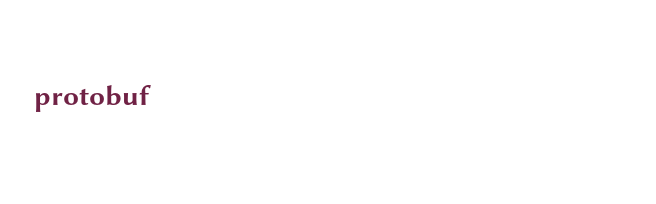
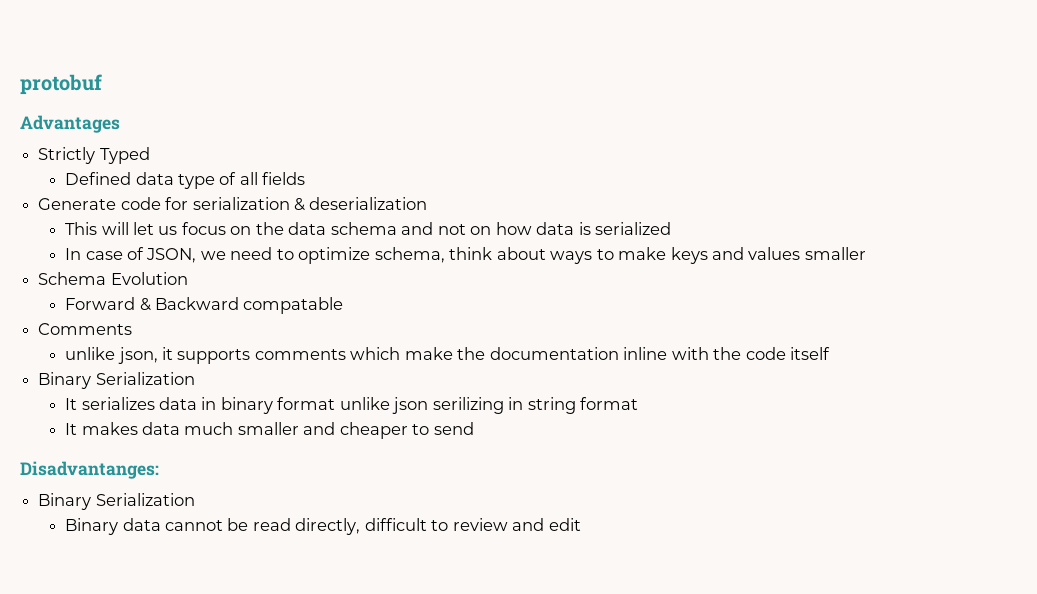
(151, 98) none -> [20,115,120,133] [38,147,150,164] [65,172,306,189] [38,197,428,211] [65,222,671,235] [65,247,866,264] [38,272,188,285] [65,297,344,314] [38,323,133,335] [65,347,831,364] [38,372,195,389] [65,397,639,414] [65,422,474,439] [20,461,159,479] [38,493,195,510] [65,518,581,535] // Advantages // Strictly Typed // Defined data type of all fields // Generate code for serialization & deserialization // This will let us focus on the data schema and not on how data is serialized // In case of JSON, we need to optimize schema, think about ways to make keys and values smaller // Schema Evolution // Forward & Backward compatable // Comments // unlike json, it supports comments which make the documentation inline with the code itself // Binary Serialization // It serializes data in binary format unlike json serilizing in string format // It makes data much smaller and cheaper to send // Disadvantanges: // Binary Serialization // Binary data cannot be read directly, difficult to review and edit

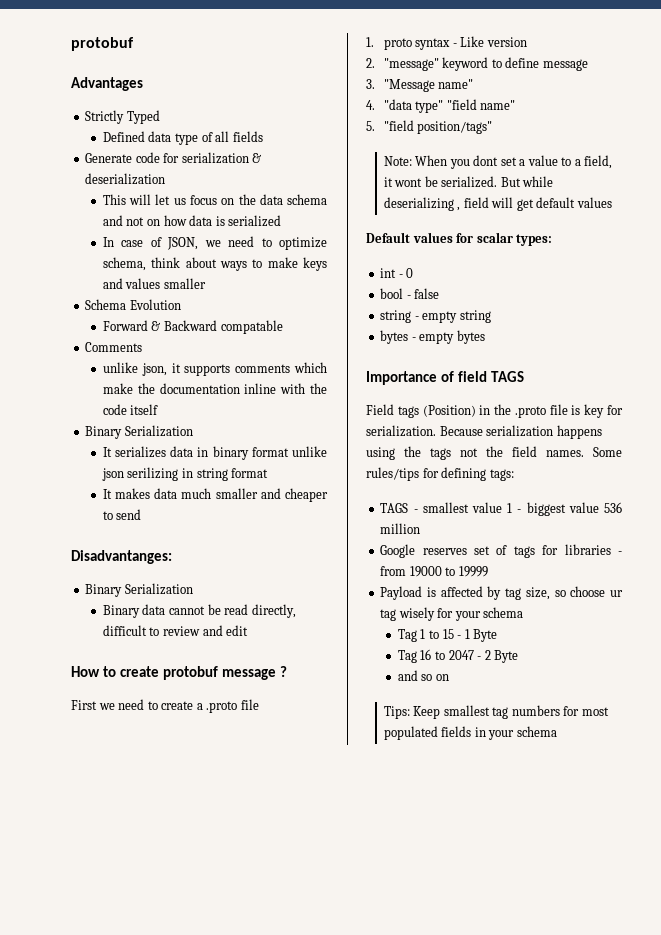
(581, 524) none -> [71,666,287,680] [71,699,259,713] [366,36,527,50] [366,57,588,71] [366,79,474,92] [366,99,516,113] [366,120,493,134] [383,155,613,169] [383,176,554,188] [383,197,612,211] [366,232,553,246] [380,268,414,278] [380,288,440,299] [380,310,491,323] [380,330,485,344] [366,371,524,385] [366,404,623,418] [366,425,602,439] [366,446,622,460] [366,467,514,481] [380,502,622,516] [380,523,421,534] [380,544,622,558] [380,566,488,577] [380,586,623,600] [380,607,524,621] [397,629,498,642] [397,649,519,663] [397,670,450,681] [383,705,609,719] [383,726,557,740] // How to create protobuf message ? // First we need to create a .proto file // 1. proto syntax - Like version // 2. "message" keyword to define message // 3. "Message name" // 4. "data type" "field name" // 5. "field position/tags" // Note: When you dont set a value to a field, it wont be serialized. But while deserializing , field will get default values // Default values for scalar types: // int - 0 // bool - false // string - empty string // bytes - empty bytes // Importance of field TAGS // Field tags (Position) in the .proto file is key for serialization. Because serialization happens using the tags not the field names. Some rules/tips for defining tags: // TAGS - smallest value 1 - biggest value 536 million // Google reserves set of tags for libraries - from 19000 to 19999 // Payload is affected by tag size, so choose ur tag wisely for your schema // Tag 1 to 15 - 1 Byte // Tag 16 to 2047 - 2 Byte // and so on // Tips: Keep smallest tag numbers for most populated fields in your schema

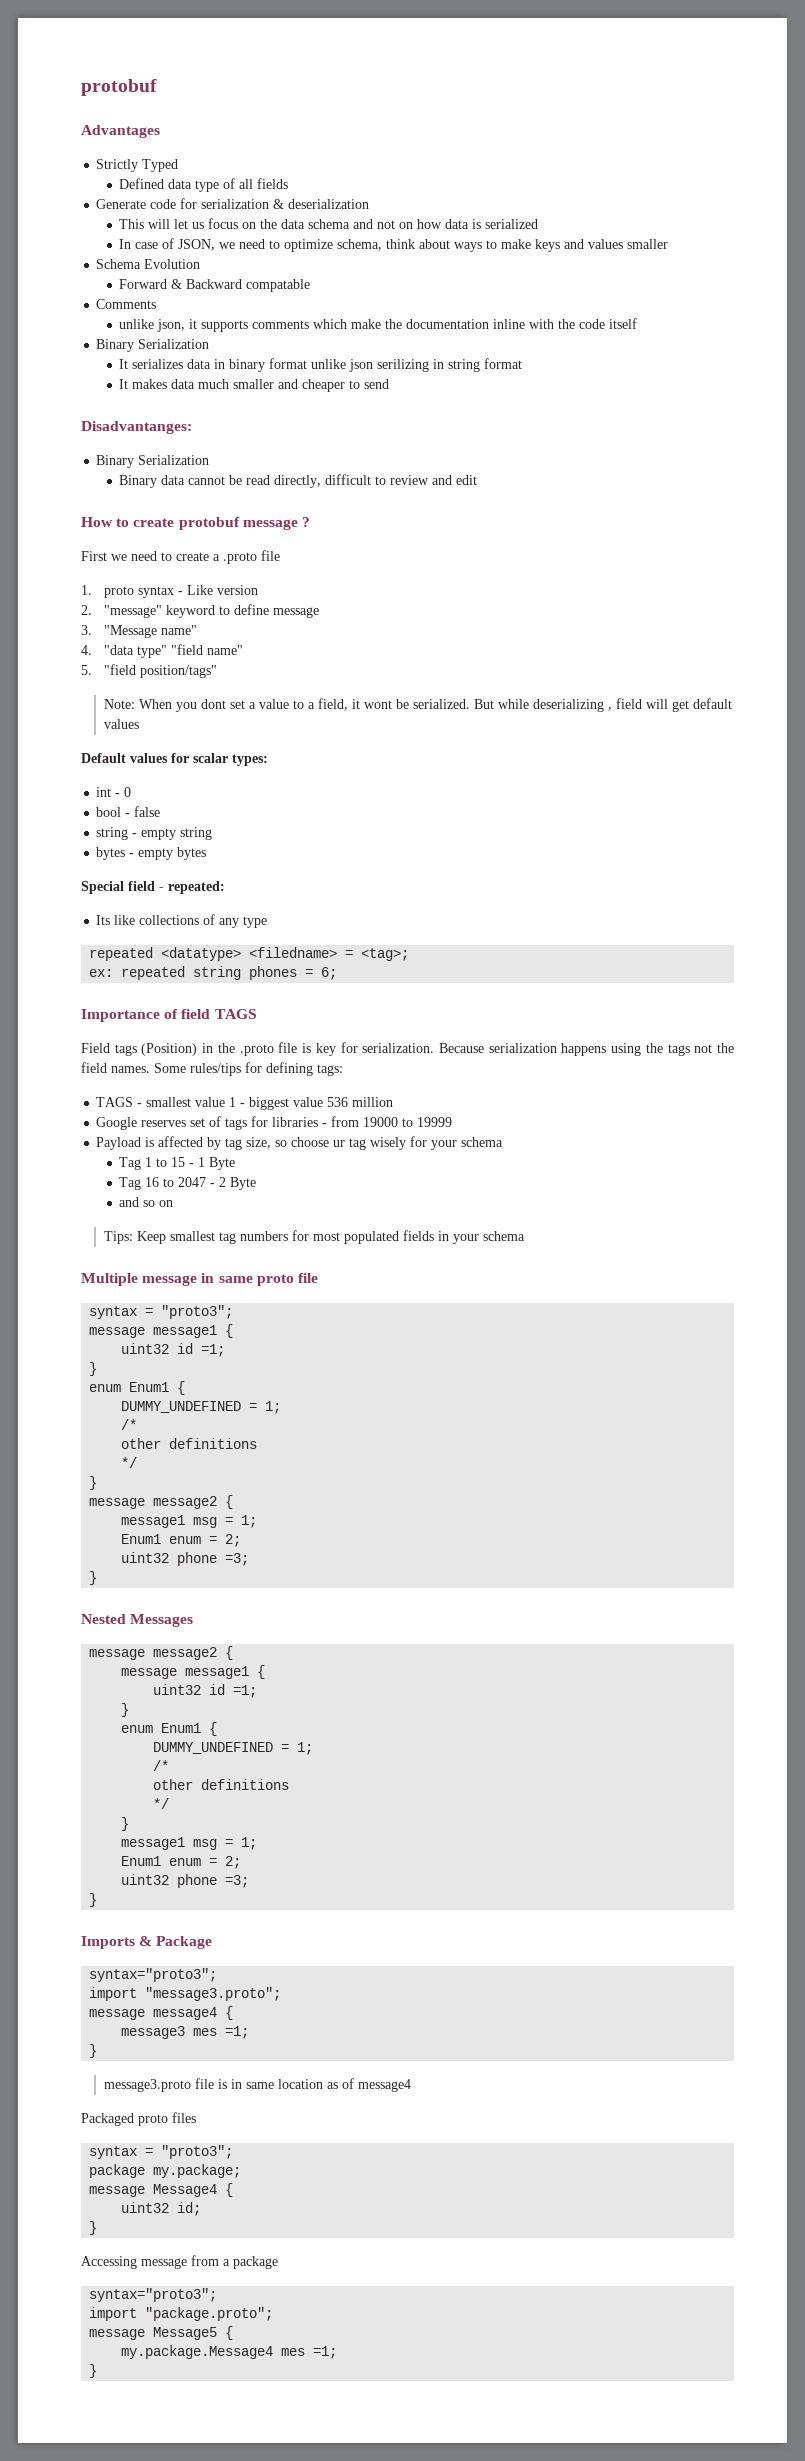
(485, 337) none -> [81,881,225,894] [96,914,268,928] [89,947,410,961] [89,966,338,980] // Special field - repeated: // Its like collections of any type // repeated <datatype> <filedname> = <tag>; // ex: repeated string phones = 6;
(557, 731) none -> [81,1273,318,1286] [89,1305,234,1319] [89,1324,234,1338] [121,1343,226,1357] [89,1362,98,1376] [89,1381,186,1395] [121,1401,282,1414] [121,1419,138,1430] [121,1438,258,1449] [121,1457,138,1468] [89,1476,98,1490] [89,1495,234,1509] [121,1515,258,1528] [121,1534,242,1547] [121,1552,250,1566] [89,1571,98,1585] [81,1614,194,1627] [89,1646,234,1660] [121,1665,266,1679] [153,1684,258,1698] [121,1703,130,1717] [121,1722,218,1736] [153,1742,314,1755] [153,1760,170,1771] [153,1779,290,1790] [153,1798,170,1809] [121,1817,130,1831] [121,1837,258,1850] [121,1856,242,1869] [121,1874,250,1888] [89,1893,98,1907] [81,1936,213,1949] [89,1968,218,1982] [89,1987,282,2001] [89,2006,234,2020] [121,2026,250,2039] [89,2044,98,2058] [104,2078,412,2092] [81,2112,196,2126] [89,2145,234,2159] [89,2164,242,2178] [89,2183,234,2197] [121,2202,202,2216] [89,2221,98,2235] [81,2255,278,2269] [89,2288,218,2302] [89,2307,274,2321] [89,2326,234,2340] [121,2345,338,2359] [89,2364,98,2378] // Multiple message in same proto file // syntax = "proto3"; // message message1 { // uint32 id =1; // } // enum Enum1 { // DUMMY_UNDEFINED = 1; // /* // other definitions // */ // } // message message2 { // message1 msg = 1; // Enum1 enum = 2; // uint32 phone =3; // } // Nested Messages // message message2 { // message message1 { // uint32 id =1; // } // enum Enum1 { // DUMMY_UNDEFINED = 1; // /* // other definitions // */ // } // message1 msg = 1; // Enum1 enum = 2; // uint32 phone =3; // } // Imports & Package // syntax="proto3"; // import "message3.proto"; // message message4 { // message3 mes =1; // } // message3.proto file is in same location as of message4 // Packaged proto files // syntax = "proto3"; // package my.package; // message Message4 { // uint32 id; // } // Accessing message from a package // syntax="proto3"; // import "package.proto"; // message Message5 { // my.package.Message4 mes =1; // }

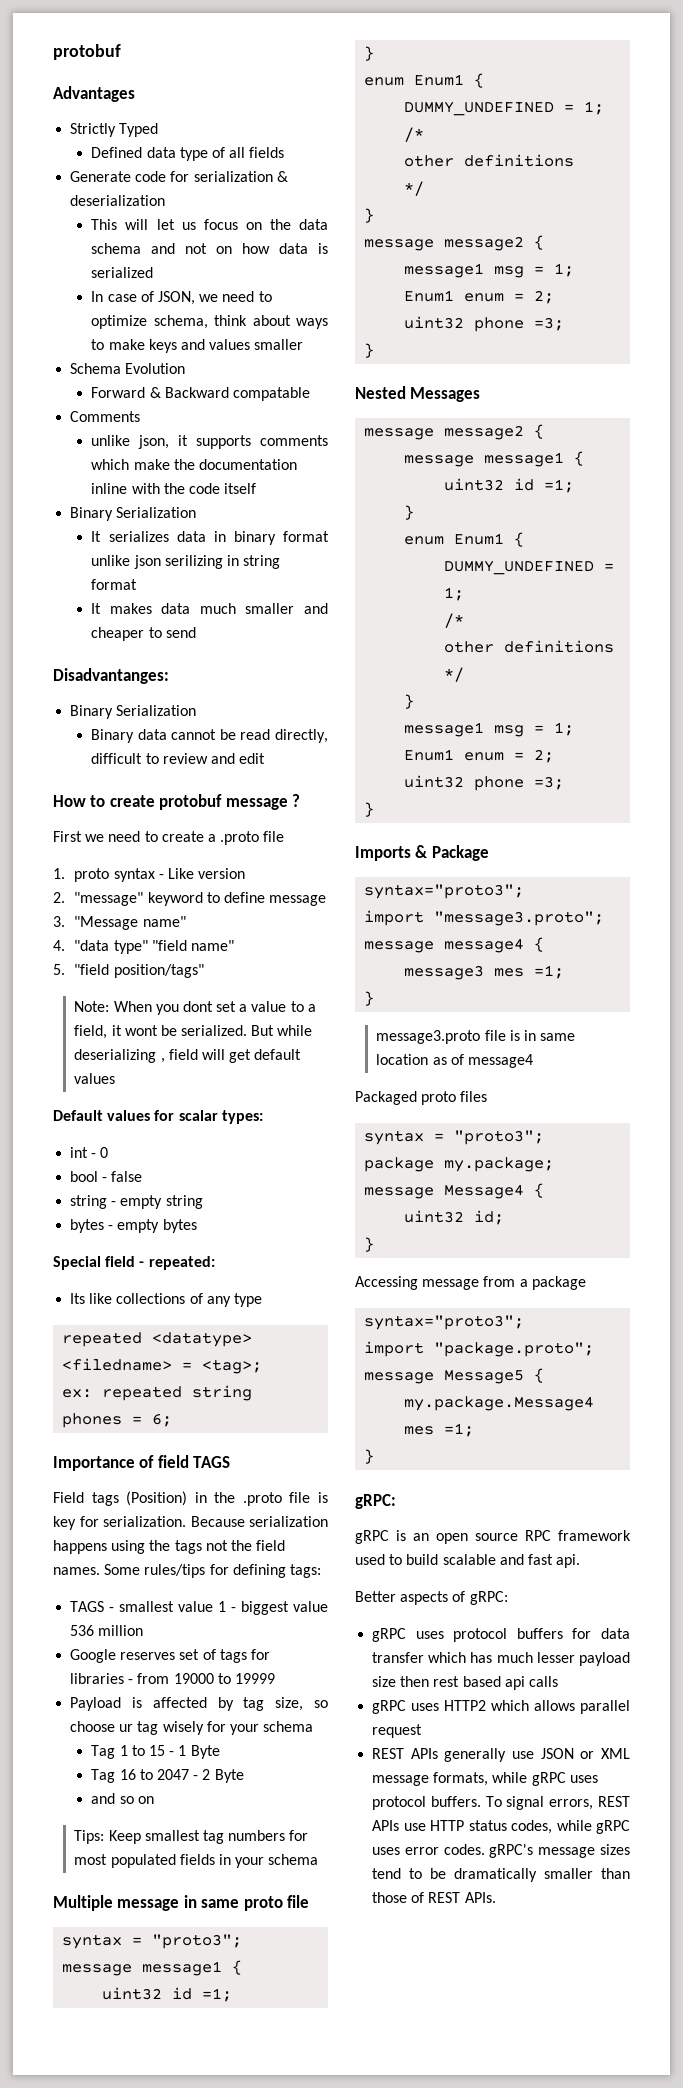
(98, 2371) none -> [355,1494,396,1509] [355,1530,631,1544] [355,1554,581,1568] [355,1591,508,1605] [372,1628,630,1642] [372,1652,630,1666] [372,1676,558,1690] [372,1700,630,1714] [372,1724,423,1738] [372,1748,630,1762] [372,1772,598,1786] [372,1796,630,1810] [372,1820,630,1834] [372,1844,630,1858] [372,1868,630,1882] [372,1892,496,1903] // gRPC: // gRPC is an open source RPC framework used to build scalable and fast api. // Better aspects of gRPC: // gRPC uses protocol buffers for data transfer which has much lesser payload size then rest based api calls // gRPC uses HTTP2 which allows parallel request // REST APIs generally use JSON or XML message formats, while gRPC uses protocol buffers. To signal errors, REST APIs use HTTP status codes, while gRPC uses error codes. gRPC's message sizes tend to be dramatically smaller than those of REST APIs.

